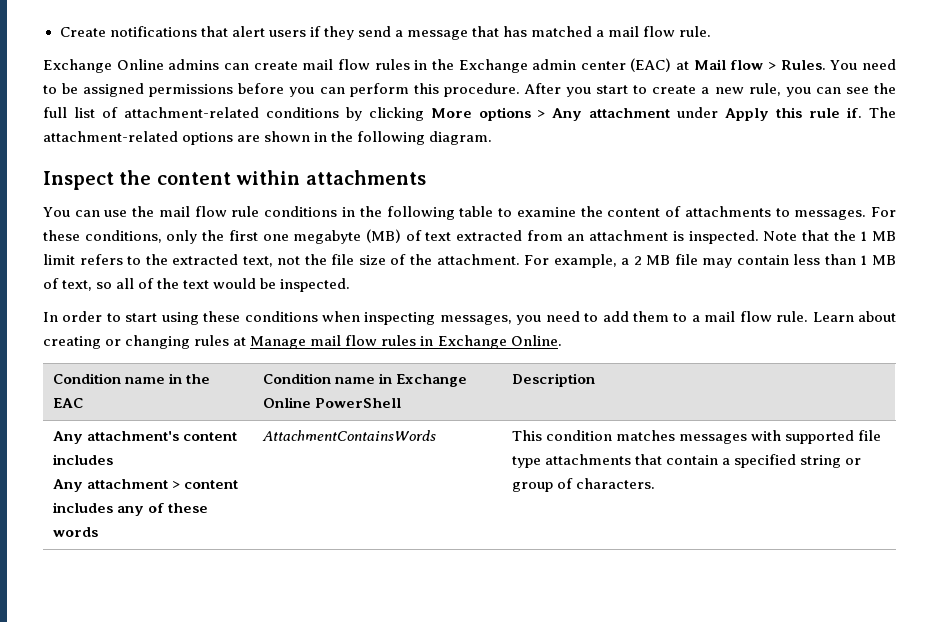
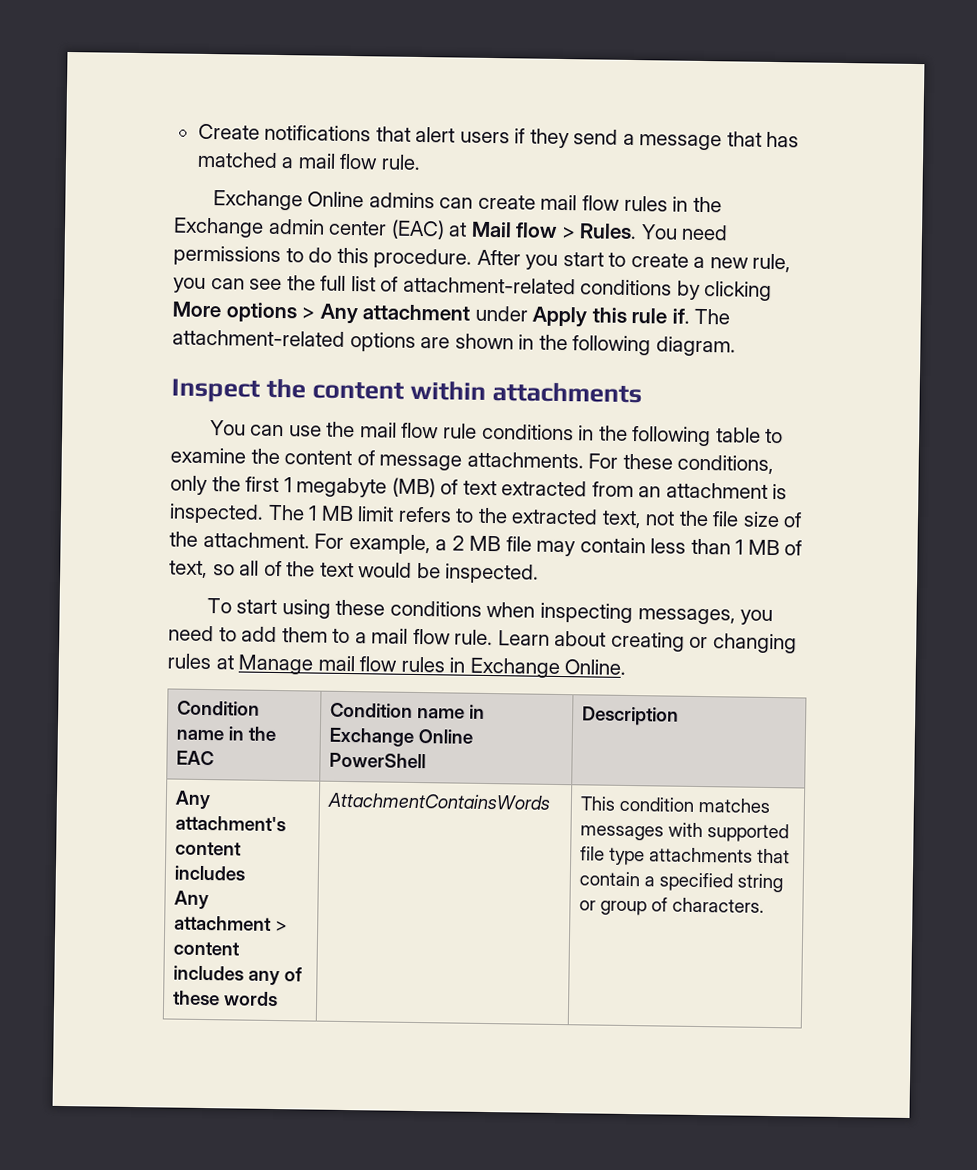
[43,83,409,97] to be assigned permissions before you can perform -> [173,245,333,267] permissions to do
[684,206,867,220] attachments to messages. -> [379,451,584,471] message attachments.
[262,234,289,241] one -> [283,477,292,493] 1
[763,230,856,241] Note that the -> [267,504,305,521] The
[43,311,121,322] In order to -> [206,598,232,614] To

